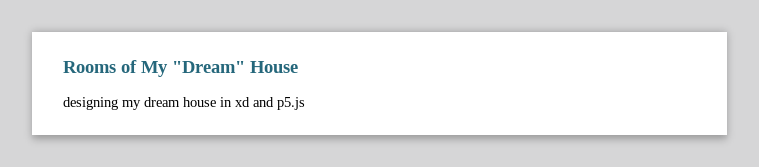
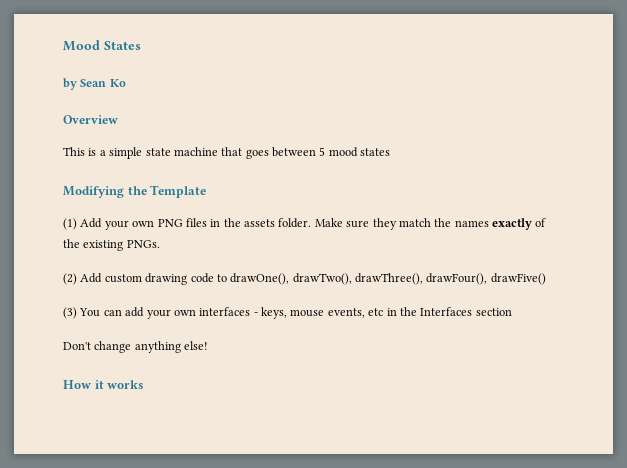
[63,60,298,77] [63,97,305,110] Rooms of My "Dream" House // designing my dream house in xd and p5.js -> [63,40,141,51] [63,78,126,90] [63,115,118,124] [63,147,391,159] [63,185,207,198] [63,218,547,230] [63,239,160,251] [63,273,546,285] [63,307,512,319] [63,341,209,353] [63,380,145,389] Mood States // by Sean Ko // Overview // This is a simple state machine that goes between 5 mood states // Modifying the Template // (1) Add your own PNG files in the assets folder. Make sure they match the names exactly of the existing PNGs. // (2) Add custom drawing code to drawOne(), drawTwo(), drawThree(), drawFour(), drawFive() // (3) You can add your own interfaces - keys, mouse events, etc in the Interfaces section // Don't change anything else! // How it works

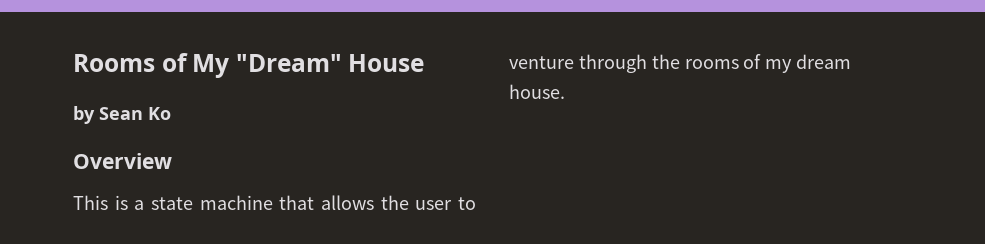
[63,40,141,51] Mood States -> [73,53,425,78] Rooms of My "Dream" House
[109,147,143,159] simple -> (145, 205) none
[245,147,391,159] [63,185,207,198] [63,218,547,230] [63,239,160,251] [63,273,546,285] [63,307,512,319] [63,341,209,353] [63,380,145,389] goes between 5 mood states // Modifying the Template // (1) Add your own PNG files in the assets folder. Make sure they match the names exactly of the existing PNGs. // (2) Add custom drawing code to drawOne(), drawTwo(), drawThree(), drawFour(), drawFive() // (3) You can add your own interfaces - keys, mouse events, etc in the Interfaces section // Don't change anything else! // How it works -> [321,195,477,210] [509,54,852,73] [509,84,565,99] allows the user to venture through the rooms of my dream house.

